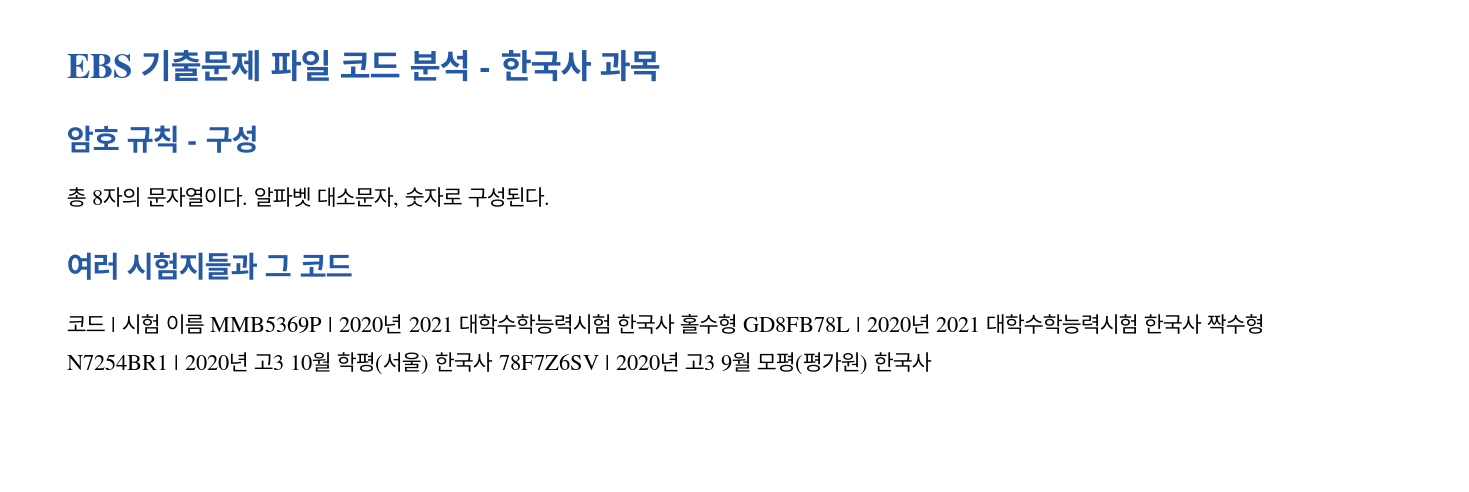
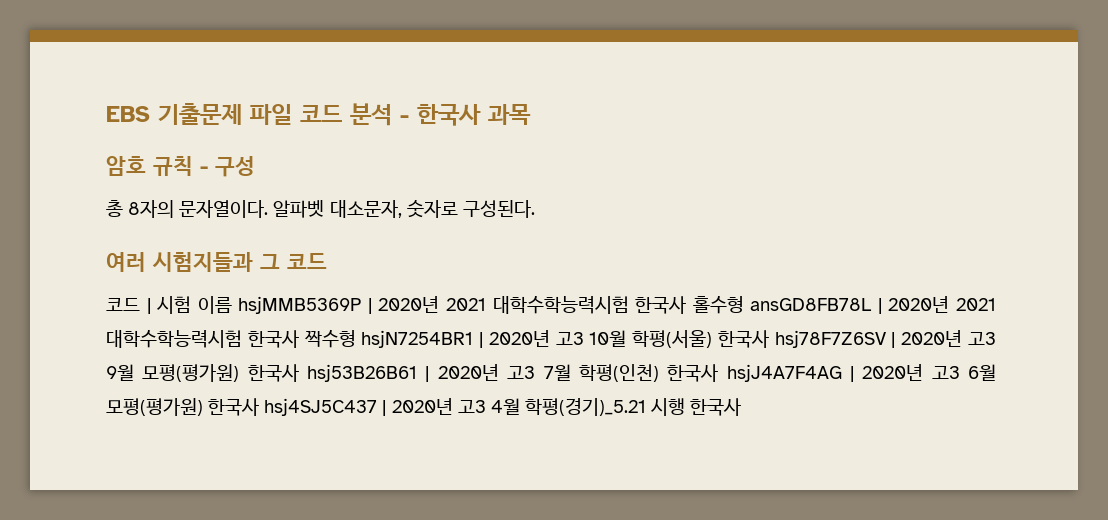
[210,316,323,333] MMB5369P -> [238,296,362,314] hsjMMB5369P
[742,317,850,332] GD8FB78L -> [750,298,873,311] ansGD8FB78L
[67,354,168,370] N7254BR1 -> [361,330,474,348] hsjN7254BR1
[498,354,599,370] 78F7Z6SV -> [774,330,886,348] hsj78F7Z6SV
(932, 362) none -> [307,364,997,382] [106,398,742,416] hsj53B26B61 | 2020년 고3 7월 학평(인천) 한국사 hsjJ4A7F4AG | 2020년 고3 6월 모평(평가원) 한국사 hsj4SJ5C437 | 2020년 고3 4월 학평(경기)_5.21 시행 한국사

